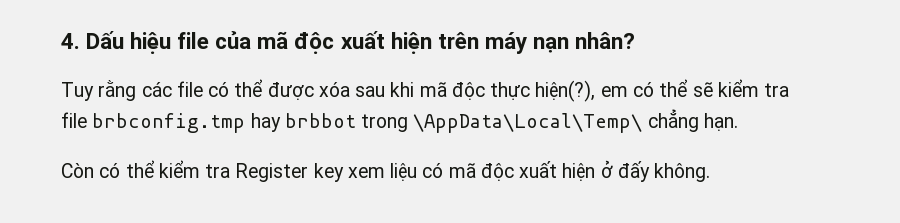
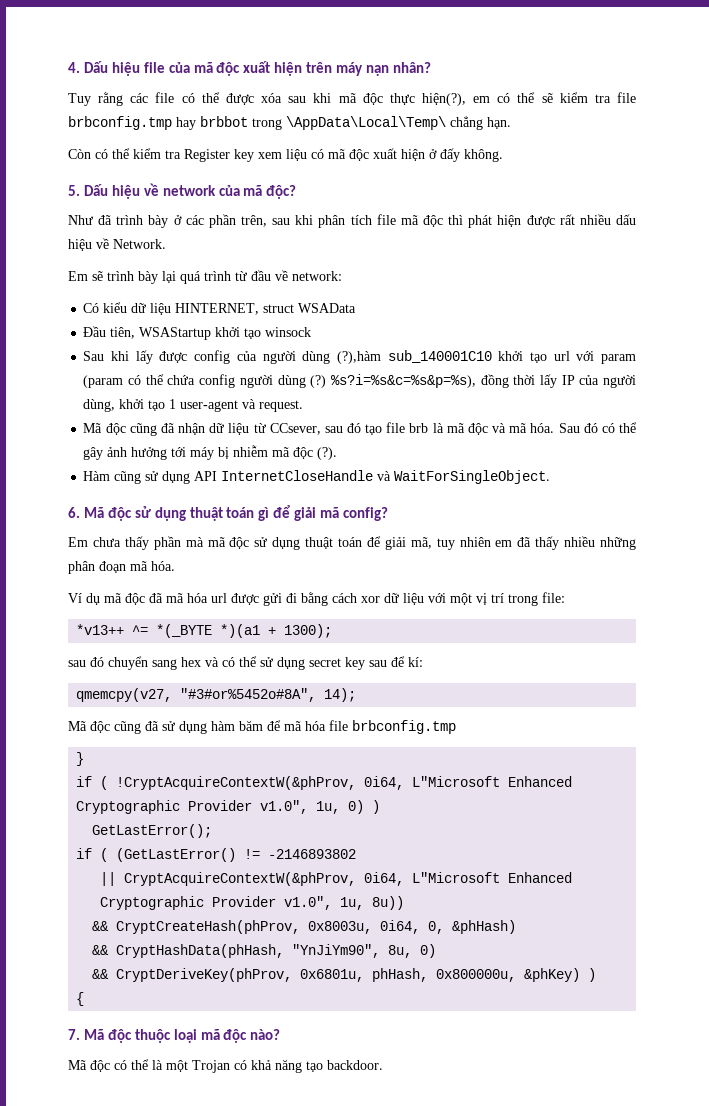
(711, 172) none -> [68,183,297,199] [68,214,637,228] [68,238,166,251] [68,270,342,284] [83,302,357,315] [83,326,312,340] [83,350,637,364] [83,374,637,388] [83,399,304,412] [83,422,637,436] [83,445,338,460] [83,470,551,484] [68,505,389,521] [68,536,636,550] [68,561,175,574] [68,592,565,606] [76,624,333,638] [68,656,423,670] [76,688,357,702] [68,720,456,734] [76,752,85,766] [76,776,573,790] [76,800,381,814] [92,824,213,838] [76,848,357,862] [100,872,573,886] [100,896,405,910] [92,920,517,934] [92,944,437,958] [92,968,597,982] [76,992,85,1006] [68,1029,281,1043] [68,1059,383,1073] // 5. Dấu hiệu về network của mã độc? // Như đã trình bày ở các phần trên, sau khi phân tích file mã độc thì phát hiện được rất nhiều dấu hiệu về Network. // Em sẽ trình bày lại quá trình từ đầu về network: // Có kiểu dữ liệu HINTERNET, struct WSAData // Đầu tiên, WSAStartup khởi tạo winsock // Sau khi lấy được config của người dùng (?),hàm sub_140001C10 khởi tạo url với param (param có thể chứa config người dùng (?) %s?i=%s&c=%s&p=%s), đồng thời lấy IP của người dùng, khởi tạo 1 user-agent và request. // Mã độc cũng đã nhận dữ liệu từ CCsever, sau đó tạo file brb là mã độc và mã hóa. Sau đó có thể gây ảnh hưởng tới máy bị nhiễm mã độc (?). // Hàm cũng sử dụng API InternetCloseHandle và WaitForSingleObject. // 6. Mã độc sử dụng thuật toán gì để giải mã config? // Em chưa thấy phần mà mã độc sử dụng thuật toán để giải mã, tuy nhiên em đã thấy nhiều những phân đoạn mã hóa. // Ví dụ mã độc đã mã hóa url được gửi đi bằng cách xor dữ liệu với một vị trí trong file: // *v13++ ^= *(_BYTE *)(a1 + 1300); // sau đó chuyển sang hex và có thể sử dụng secret key sau để kí: // qmemcpy(v27, "#3#or%5452o#8A", 14); // Mã độc cũng đã sử dụng hàm băm để mã hóa file brbconfig.tmp // } // if ( !CryptAcquireContextW(&phProv, 0i64, L"Microsoft Enhanced Cryptographic Provider v1.0", 1u, 0) ) // GetLastError(); // if ( (GetLastError() != -2146893802 // || CryptAcquireContextW(&phProv, 0i64, L"Microsoft Enhanced Cryptographic Provider v1.0", 1u, 8u)) // && CryptCreateHash(phProv, 0x8003u, 0i64, 0, &phHash) // && CryptHashData(phHash, "YnJiYm90", 8u, 0) // && CryptDeriveKey(phProv, 0x6801u, phHash, 0x800000u, &phKey) ) // { // 7. Mã độc thuộc loại mã độc nào? // Mã độc có thể là một Trojan có khả năng tạo backdoor.

